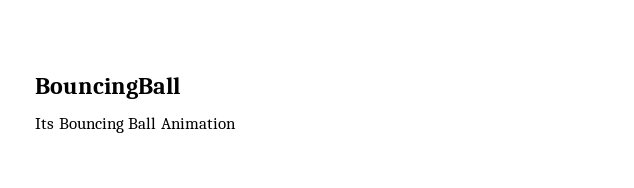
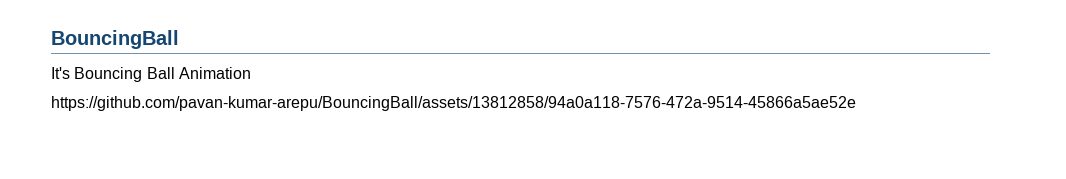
[35,118,54,129] Its -> [51,67,70,79] It's
(236, 123) none -> [51,96,856,111] // https://github.com/pavan-kumar-arepu/BouncingBall/assets/13812858/94a0a118-7576-472a-9514-45866a5ae52e

